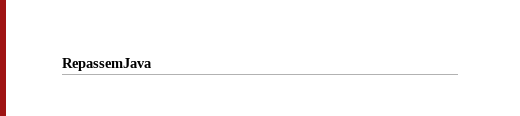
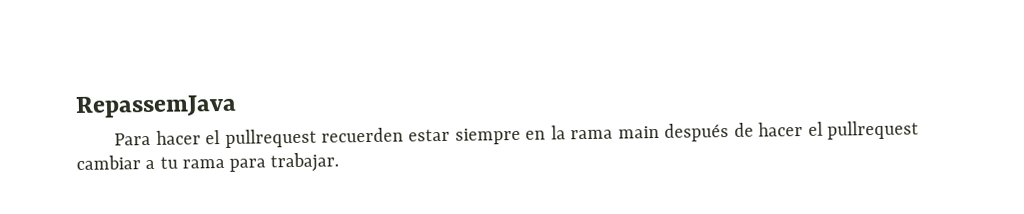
(152, 64) none -> [114,120,919,148] [76,152,340,173] // Para hacer el pullrequest recuerden estar siempre en la rama main después de hacer el pullrequest cambiar a tu rama para trabajar.

